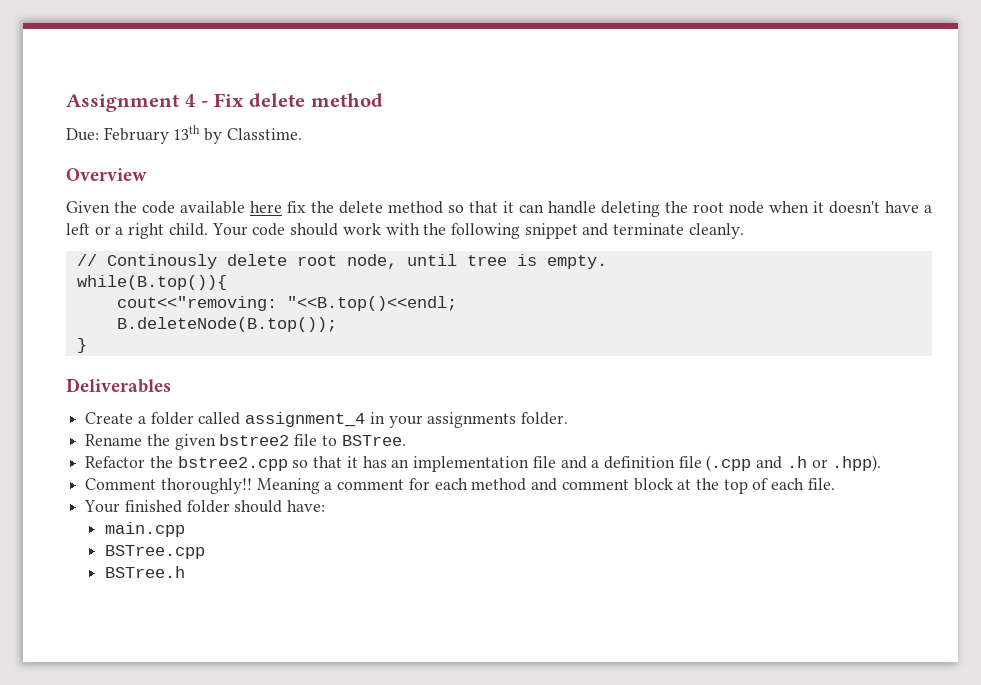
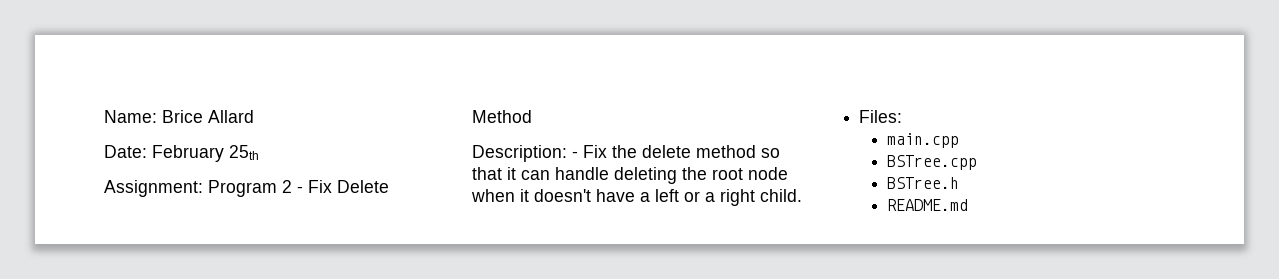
[66,93,383,112] [66,125,302,144] [66,168,147,181] [66,201,306,214] Assignment 4 - Fix delete method // Due: February 13th by Classtime. // Overview // Given the code available here fix -> [104,110,254,123] [104,145,259,162] [104,180,389,197] [472,110,532,123] [472,145,607,162] Name: Brice Allard // Date: February 25th // Assignment: Program 2 - Fix Delete Method // Description: - Fix
[211,223,744,239] [76,254,607,269] [76,275,227,290] [116,296,457,311] [116,317,337,332] [76,338,87,353] [66,378,171,393] [85,412,569,428] [85,434,406,450] [85,455,882,472] [85,478,835,494] [84,500,326,513] Your code should work with the following snippet and terminate cleanly. // // Continously delete root node, until tree is empty. // while(B.top()){ // cout<<"removing: "<<B.top()<<endl; // B.deleteNode(B.top()); // } // Deliverables // Create a folder called assignment_4 in your assignments folder. // Rename the given bstree2 file to BSTree. // Refactor the bstree2.cpp so that it has an implementation file and a definition file (.cpp and .h or .hpp). // Comment thoroughly!! Meaning a comment for each method and comment block at the top of each file. // Your finished folder should have: -> [859,110,903,123] // Files:
(185, 572) none -> [887,199,969,211] // README.md

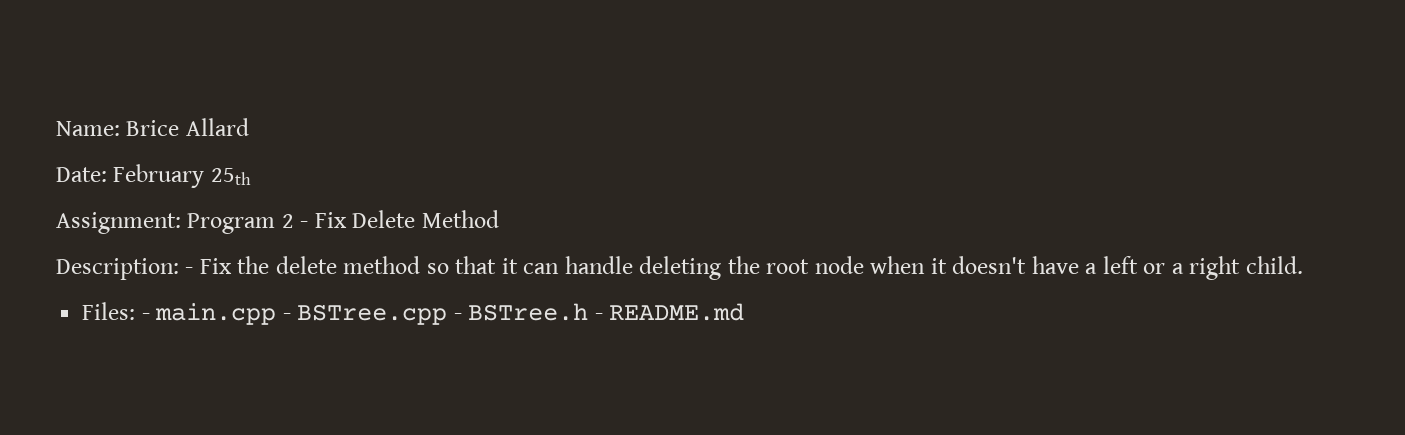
(903, 116) // -> [141,313,150,320] -
(960, 140) // -> [282,313,291,320] -
(978, 162) // -> [453,313,462,320] -
(960, 183) // -> [594,313,603,320] -

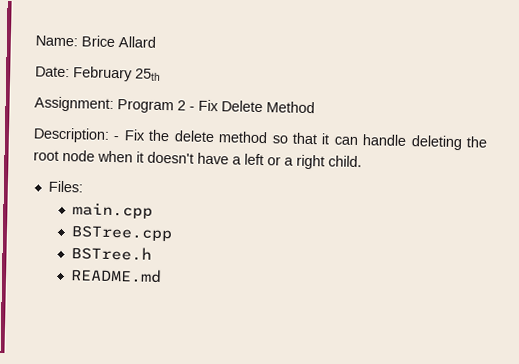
[141,313,150,320] - -> (83, 186) //
[282,313,291,320] - -> (154, 210) //
[453,313,462,320] - -> (174, 233) //
[594,313,603,320] - -> (153, 253) //

